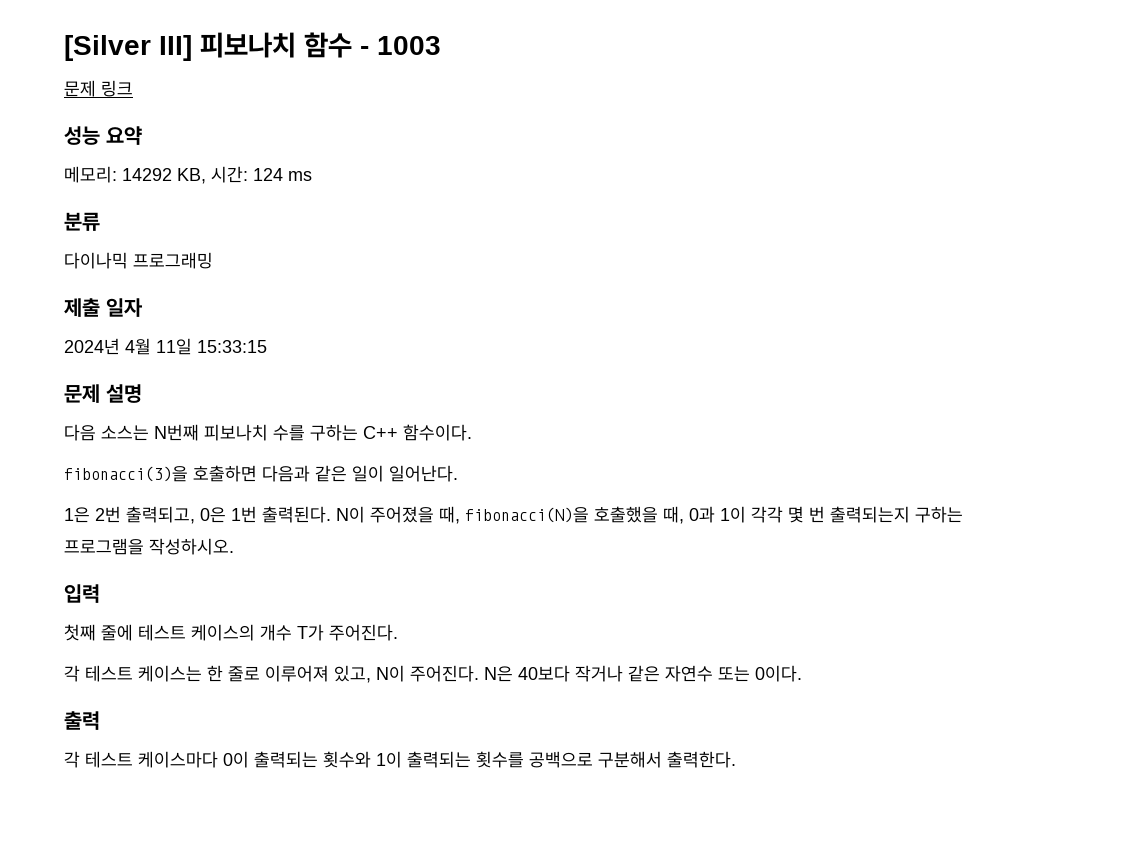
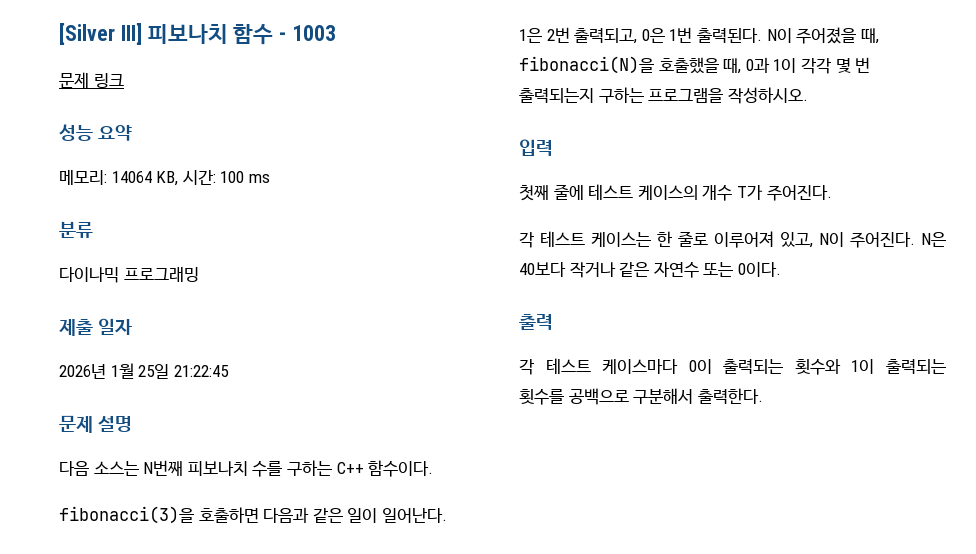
[122,168,172,181] 14292 -> [111,171,152,183] 14064
[253,168,283,181] 124 -> [220,171,245,183] 100
[64,338,267,355] 2024년 4월 11일 15:33:15 -> [59,363,229,379] 2026년 1월 25일 21:22:45

